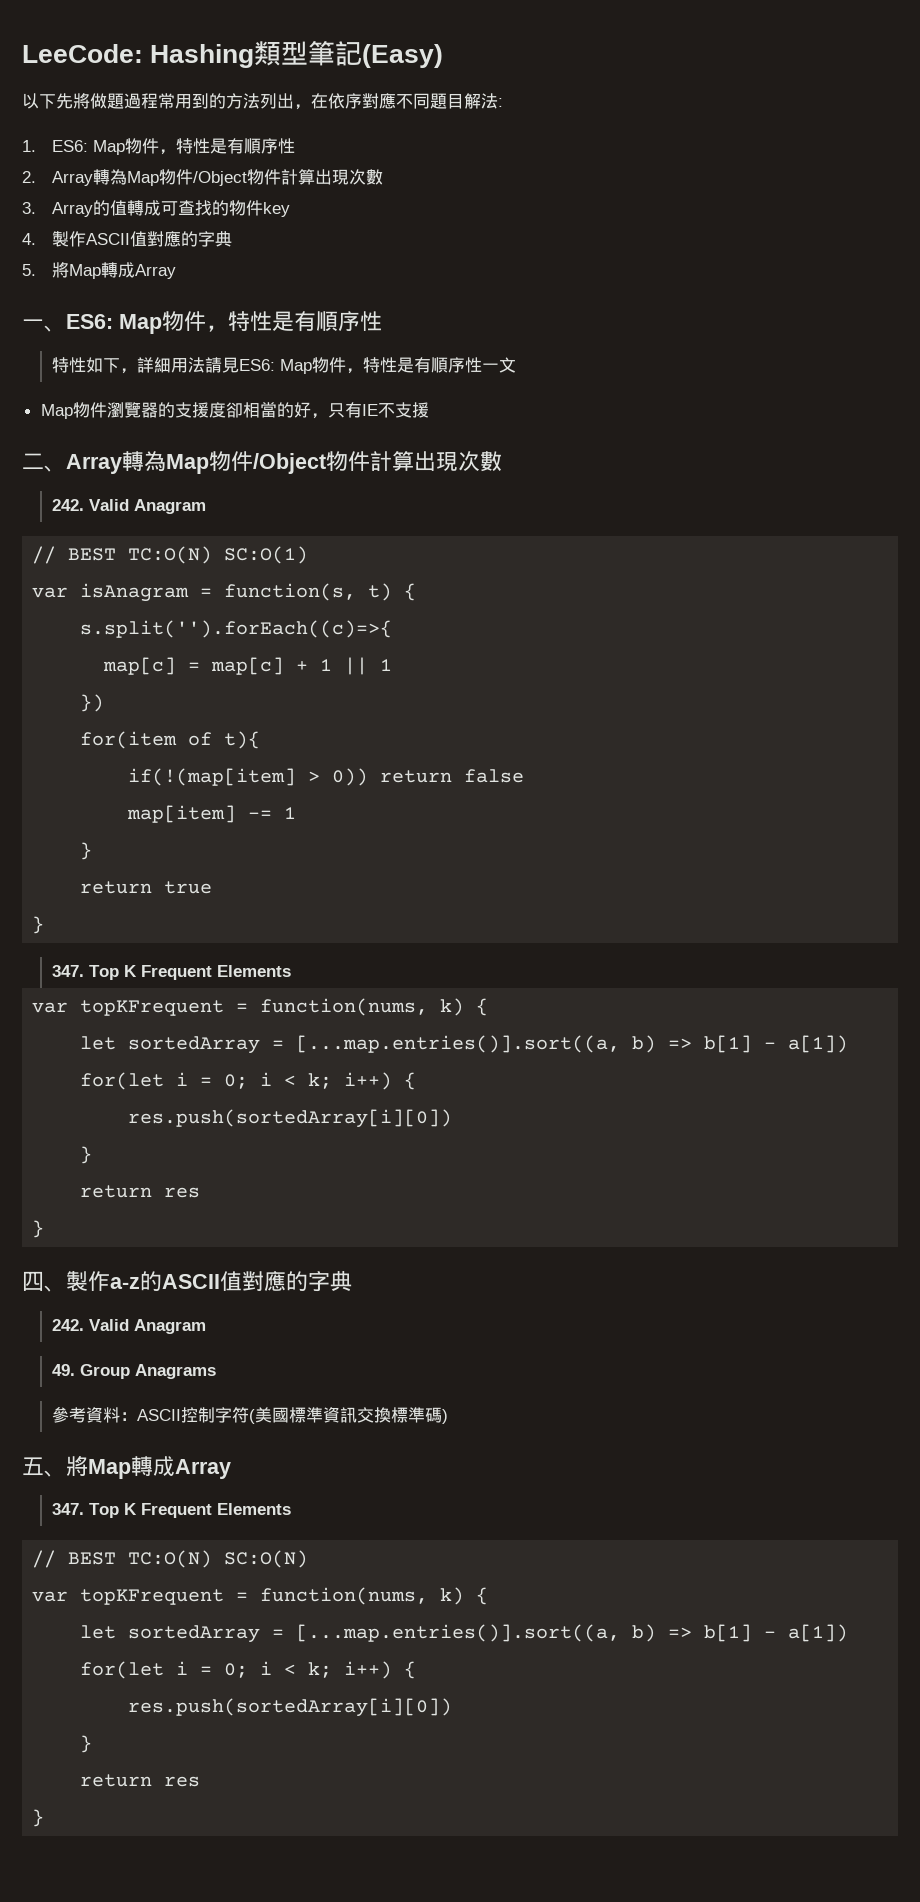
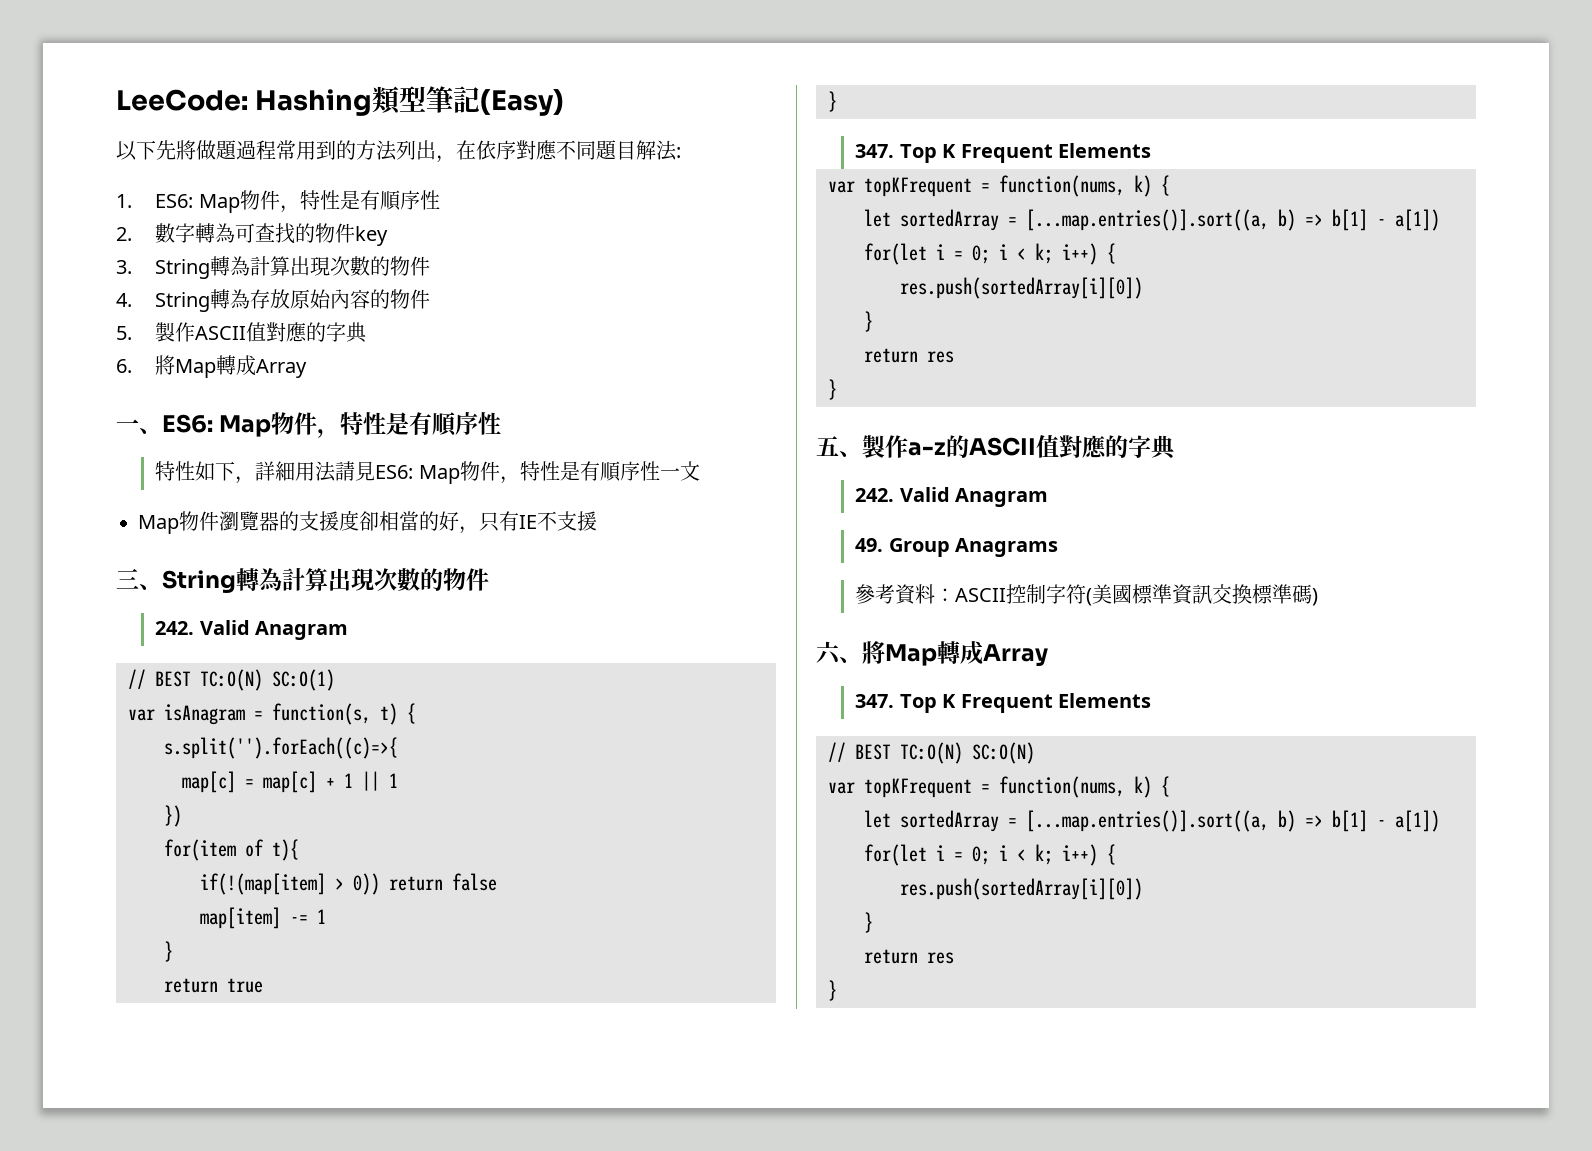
[51,169,383,186] [22,200,290,217] [22,233,36,245] Array轉為Map物件/Object物件計算出現次數 // 3. Array的值轉成可查找的物件key // 4. -> [155,223,389,246] [116,256,431,279] [116,289,431,312] [116,326,132,340] 數字轉為可查找的物件key // 3. String轉為計算出現次數的物件 // 4. String轉為存放原始內容的物件 // 5.
[22,264,36,276] 5. -> [116,359,132,373] 6.
[22,451,502,474] 二、Array轉為Map物件/Object物件計算出現次數 -> [116,568,489,594] 三、String轉為計算出現次數的物件
[22,1271,44,1291] 四 -> [816,436,839,456] 五
[22,1457,44,1476] 五 -> [816,641,841,665] 六

